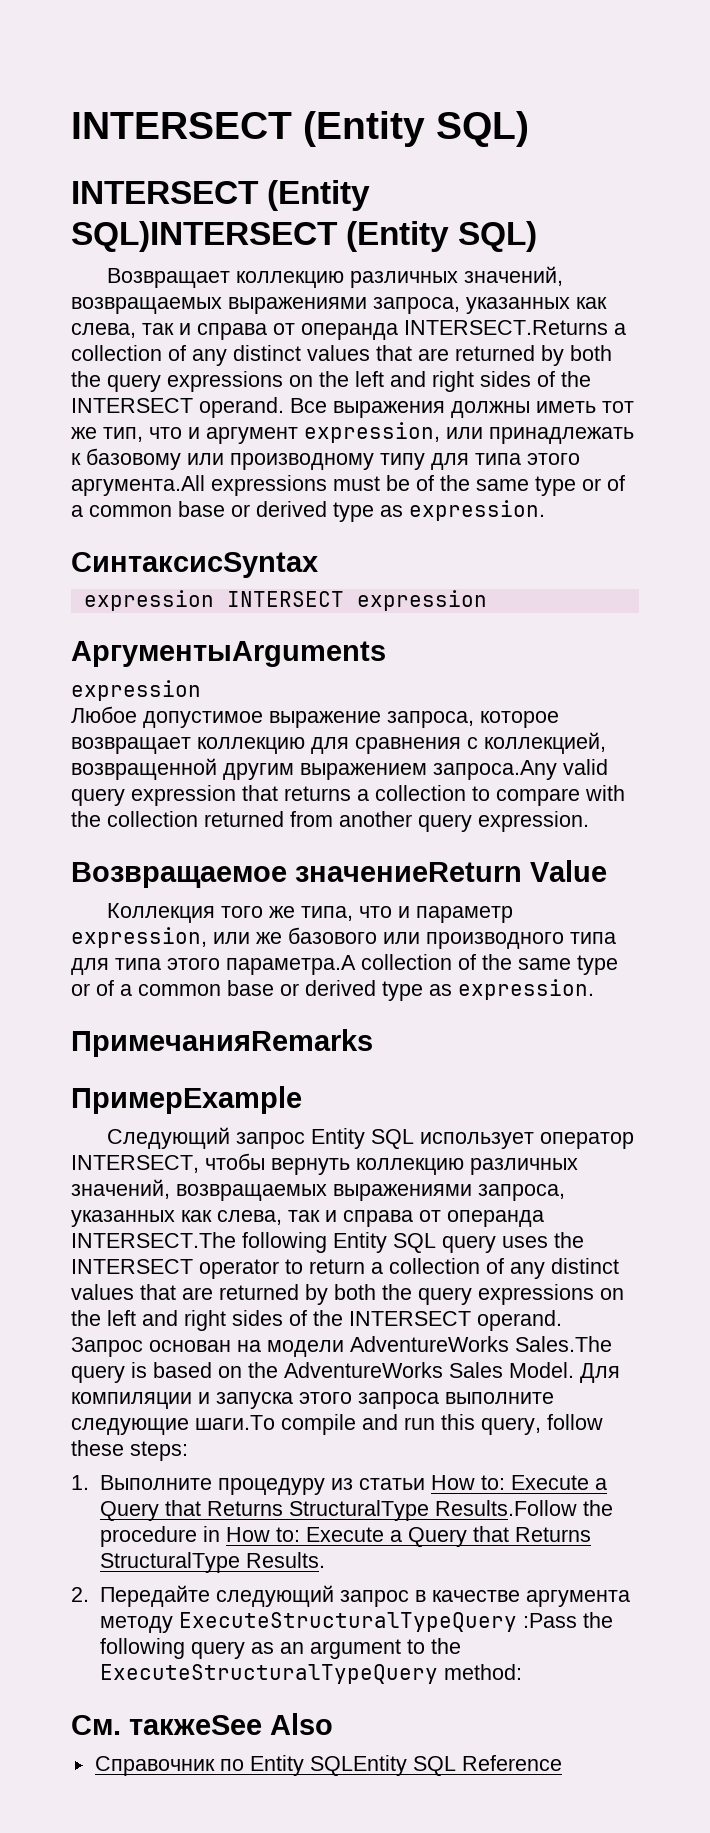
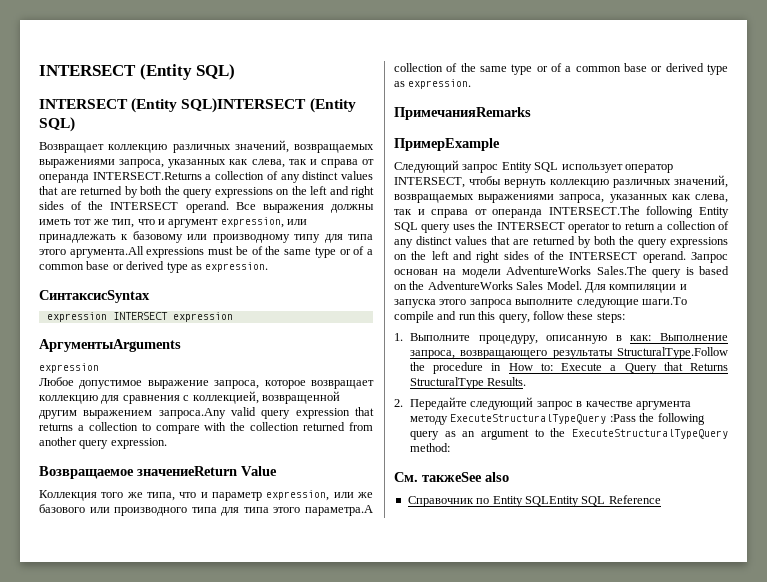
[217,1475,607,1495] [99,1500,577,1521] процедуру из статьи How to: Execute a Query that Returns StructuralType Results.Follow -> [478,333,728,344] [410,347,728,359] процедуру, описанную в как: Выполнение запроса, возвращающего результаты StructuralType.Follow
[270,1713,333,1735] Also -> [485,472,509,482] also

